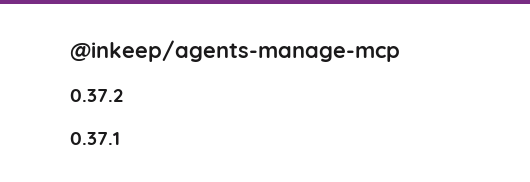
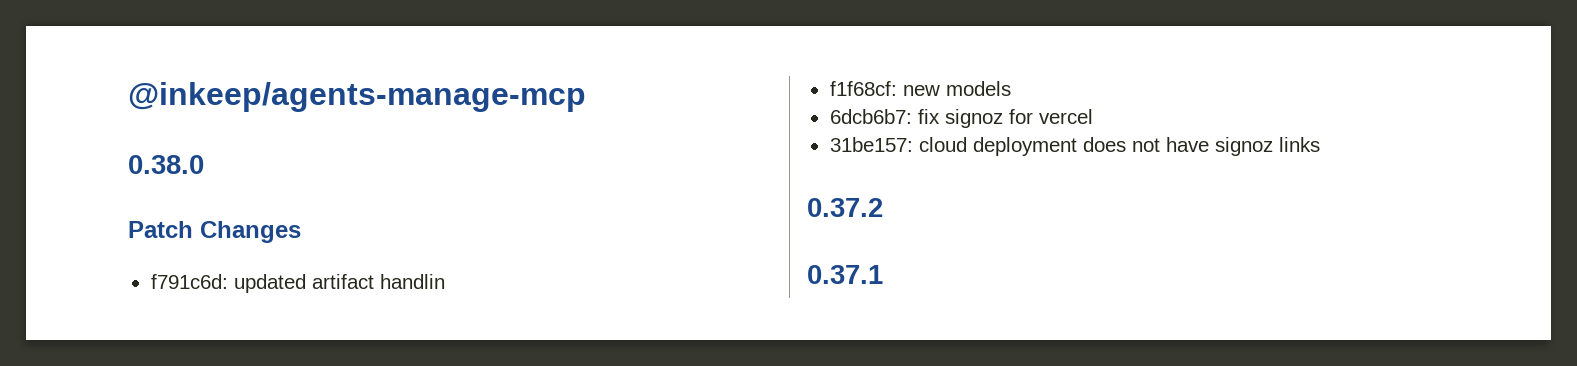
(400, 51) none -> [128,155,204,174] [128,221,301,243] [150,274,445,293] [829,81,1011,96] [829,109,1093,128] [829,137,1320,156] // 0.38.0 // Patch Changes // f791c6d: updated artifact handlin // f1f68cf: new models // 6dcb6b7: fix signoz for vercel // 31be157: cloud deployment does not have signoz links

